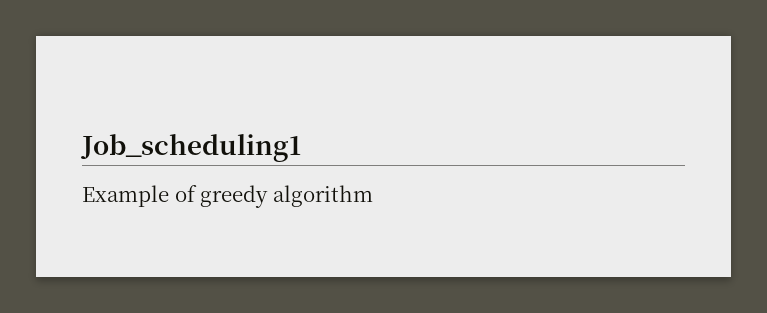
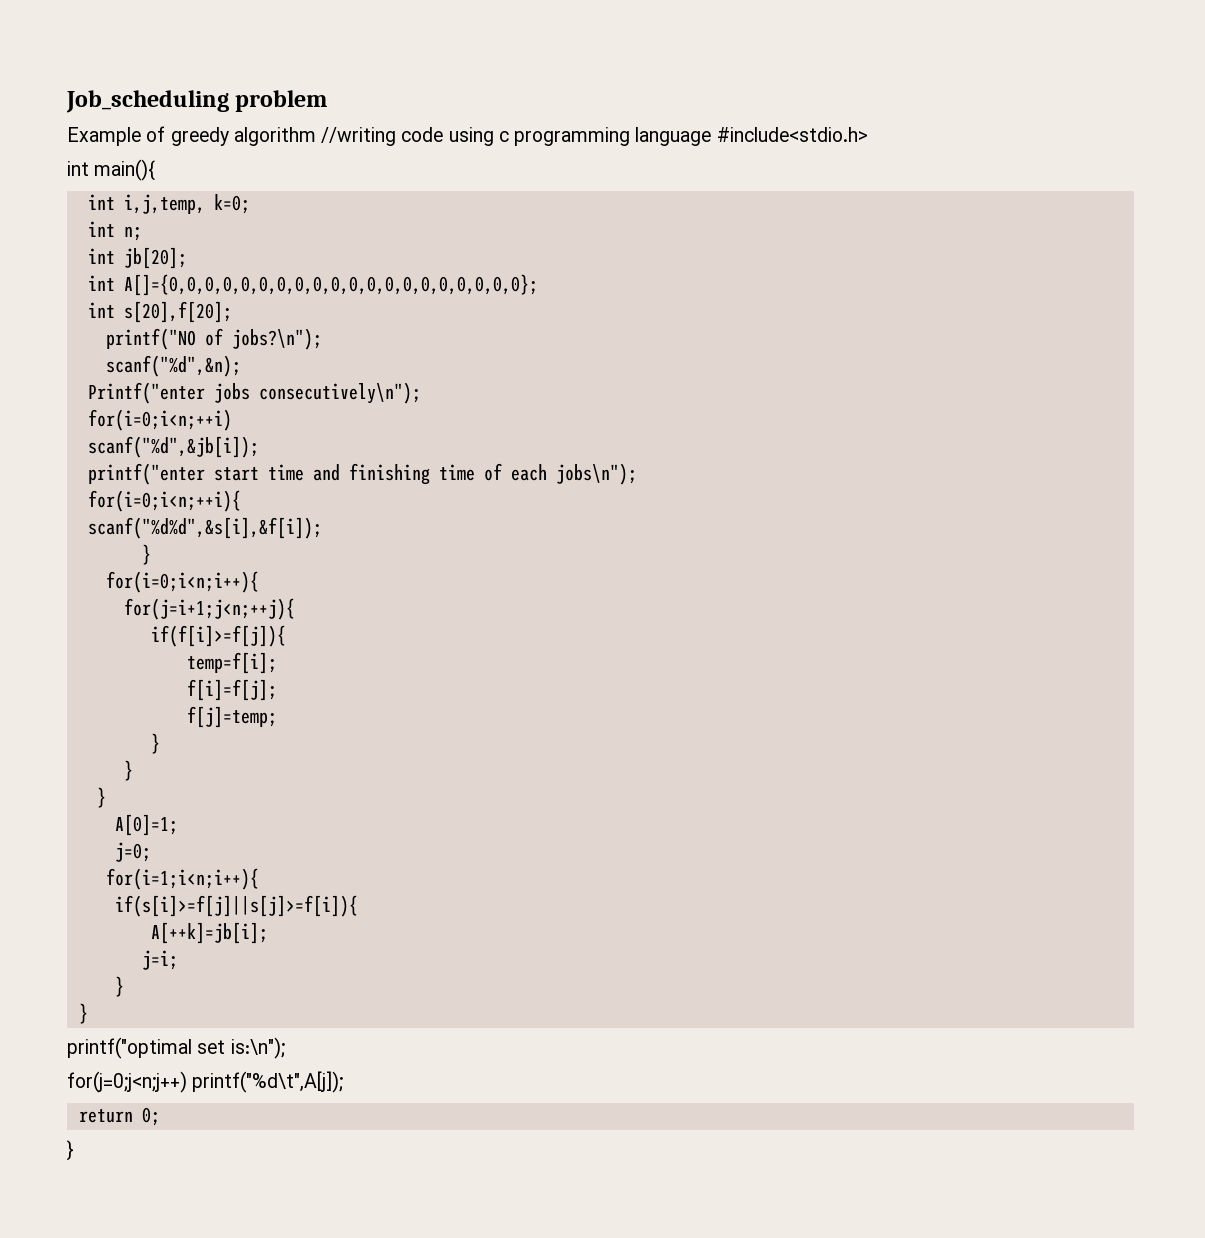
[80,134,301,162] Job_scheduling1 -> [66,90,328,113] Job_scheduling problem
(373, 196) none -> [321,127,868,146] [67,159,156,181] [87,194,250,214] [87,221,142,241] [87,247,187,269] [87,274,538,296] [87,301,232,323] [105,328,322,350] [105,355,241,377] [87,382,421,404] [87,409,232,431] [87,436,259,458] [87,463,637,485] [87,490,241,512] [87,517,322,539] [141,544,151,565] [105,571,259,593] [123,598,295,620] [150,625,286,647] [186,652,277,674] [186,679,277,701] [186,706,277,728] [150,733,160,754] [123,760,133,781] [96,787,106,808] [114,814,178,836] [114,842,151,862] [105,868,259,890] [114,895,358,917] [150,922,268,944] [141,950,178,970] [114,976,124,997] [78,1003,88,1024] [67,1037,285,1059] [67,1071,344,1093] [78,1107,160,1126] [67,1140,74,1161] //writing code using c programming language #include<stdio.h> // int main(){ // int i,j,temp, k=0; // int n; // int jb[20]; // int A[]={0,0,0,0,0,0,0,0,0,0,0,0,0,0,0,0,0,0,0,0}; // int s[20],f[20]; // printf("NO of jobs?\n"); // scanf("%d",&n); // Printf("enter jobs consecutively\n"); // for(i=0;i<n;++i) // scanf("%d",&jb[i]); // printf("enter start time and finishing time of each jobs\n"); // for(i=0;i<n;++i){ // scanf("%d%d",&s[i],&f[i]); // } // for(i=0;i<n;i++){ // for(j=i+1;j<n;++j){ // if(f[i]>=f[j]){ // temp=f[i]; // f[i]=f[j]; // f[j]=temp; // } // } // } // A[0]=1; // j=0; // for(i=1;i<n;i++){ // if(s[i]>=f[j]||s[j]>=f[i]){ // A[++k]=jb[i]; // j=i; // } // } // printf("optimal set is:\n"); // for(j=0;j<n;j++) printf("%d\t",A[j]); // return 0; // }

